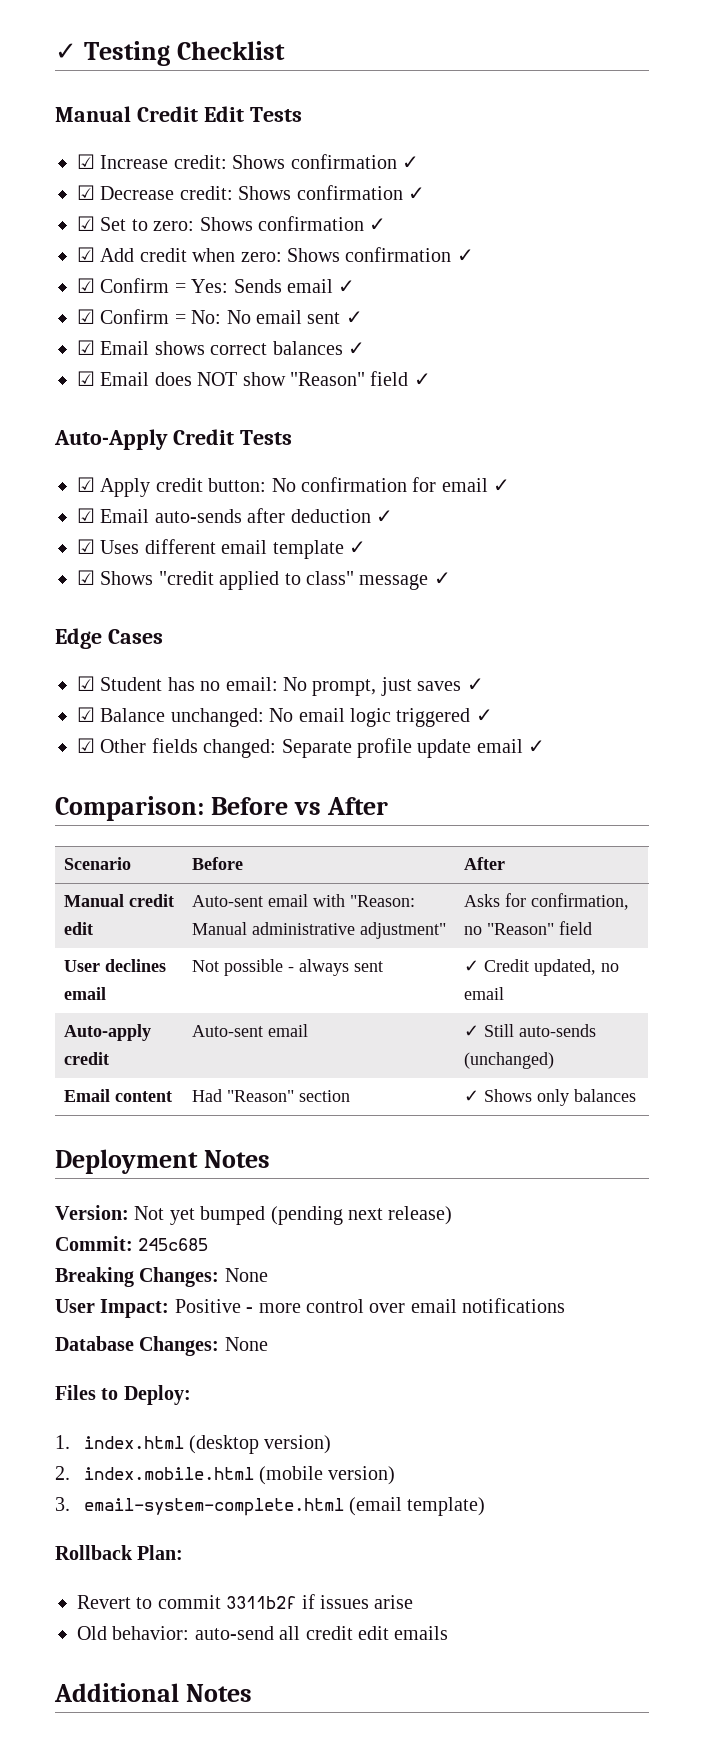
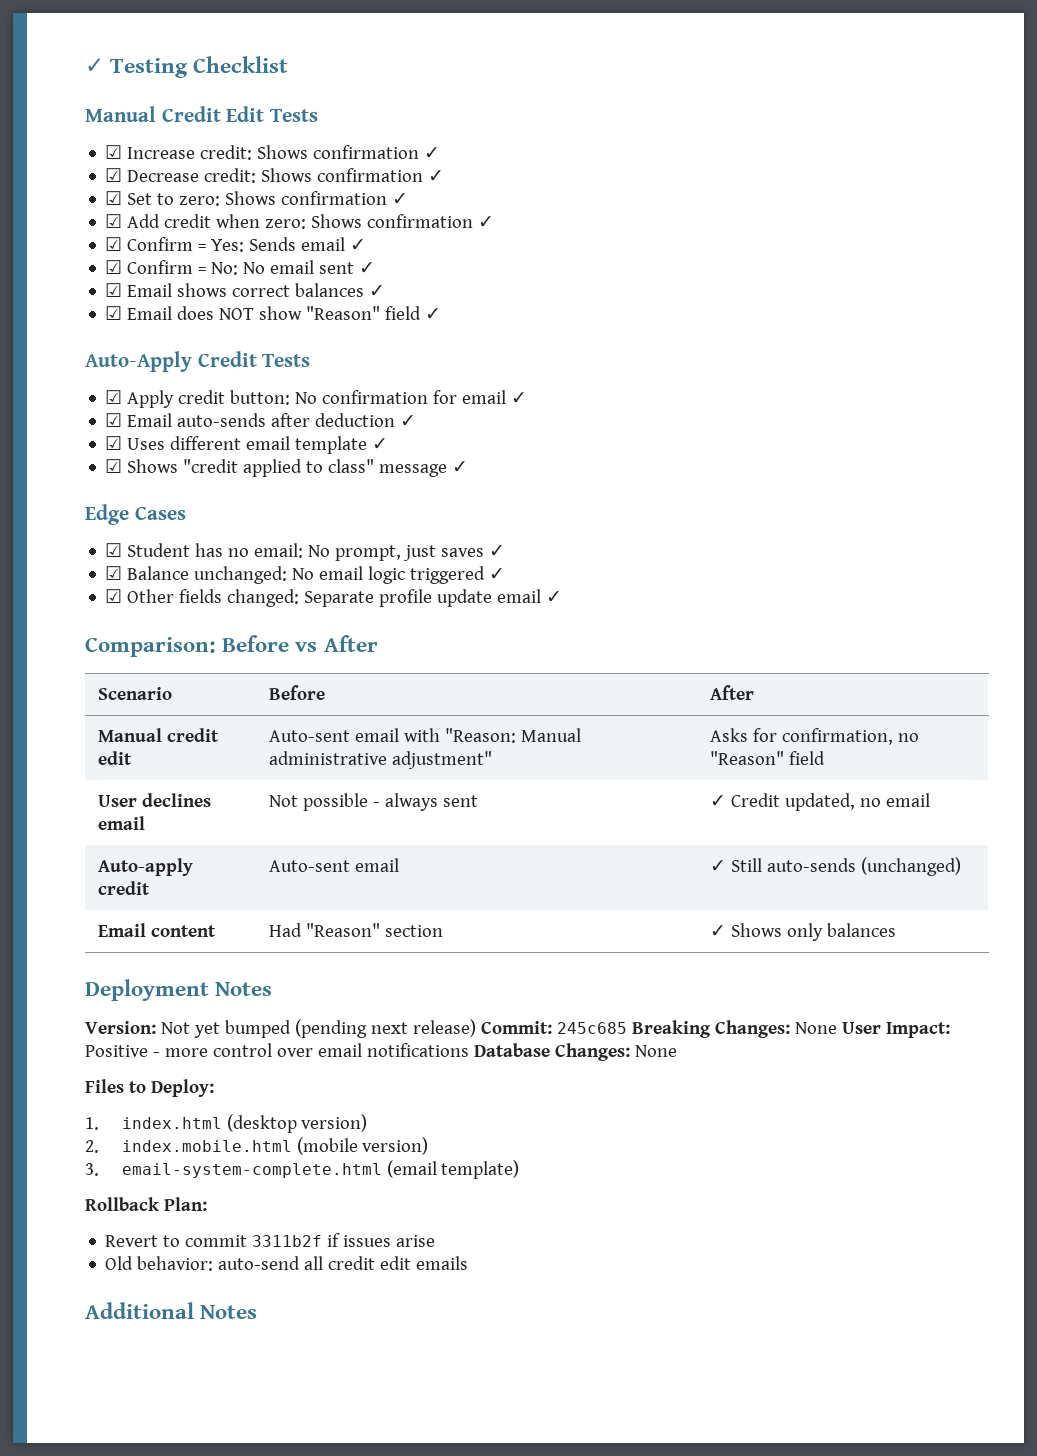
(453, 1215) // -> (476, 1028) none
(209, 1244) // -> (627, 1028) none
(268, 1275) // -> (837, 1028) none
(566, 1305) // -> (469, 1050) none

